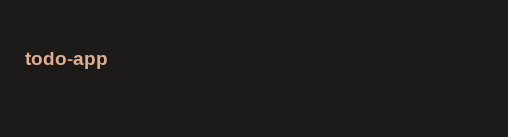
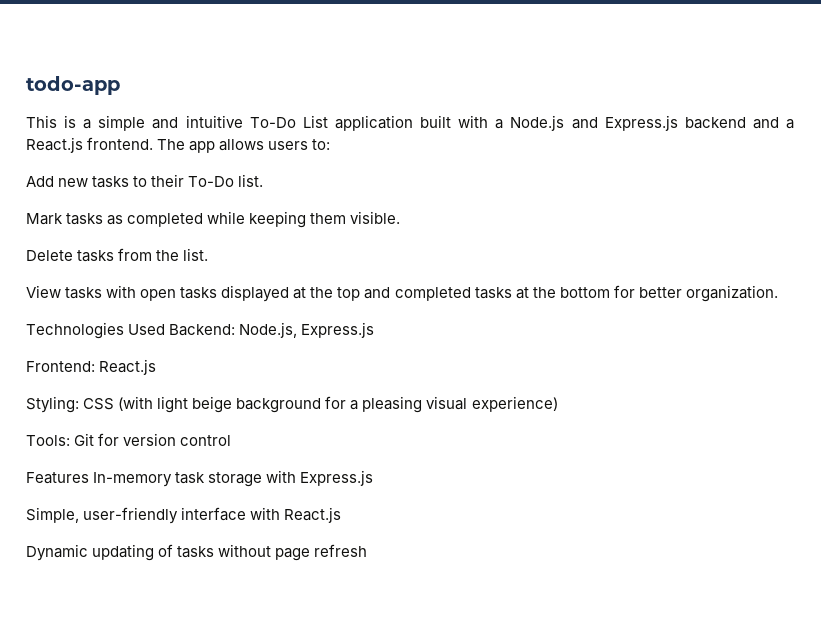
(108, 60) none -> [26,115,795,131] [26,137,331,153] [26,174,264,188] [26,211,401,228] [26,248,209,262] [26,285,778,302] [26,322,375,339] [26,359,157,375] [26,396,558,413] [26,433,232,446] [26,470,374,487] [26,507,342,524] [26,544,368,561] // This is a simple and intuitive To-Do List application built with a Node.js and Express.js backend and a React.js frontend. The app allows users to: // Add new tasks to their To-Do list. // Mark tasks as completed while keeping them visible. // Delete tasks from the list. // View tasks with open tasks displayed at the top and completed tasks at the bottom for better organization. // Technologies Used Backend: Node.js, Express.js // Frontend: React.js // Styling: CSS (with light beige background for a pleasing visual experience) // Tools: Git for version control // Features In-memory task storage with Express.js // Simple, user-friendly interface with React.js // Dynamic updating of tasks without page refresh

